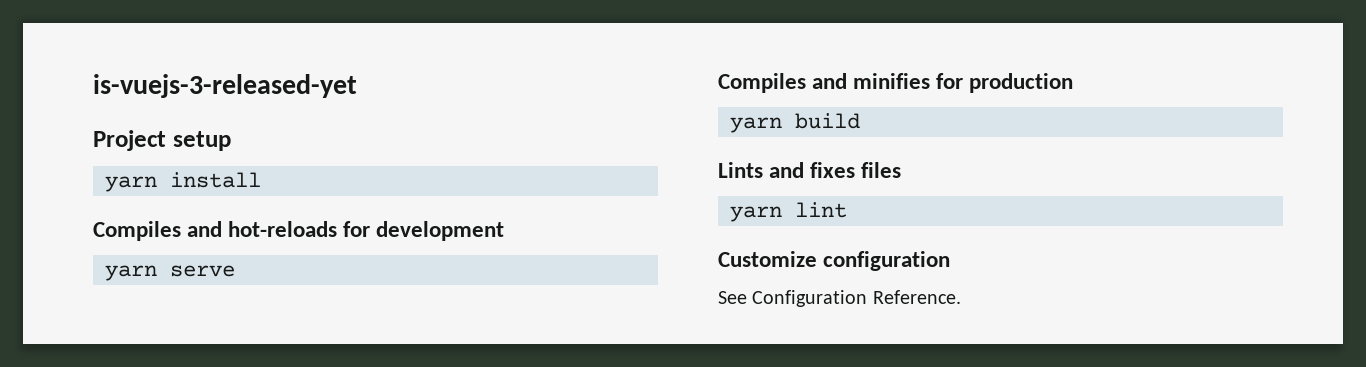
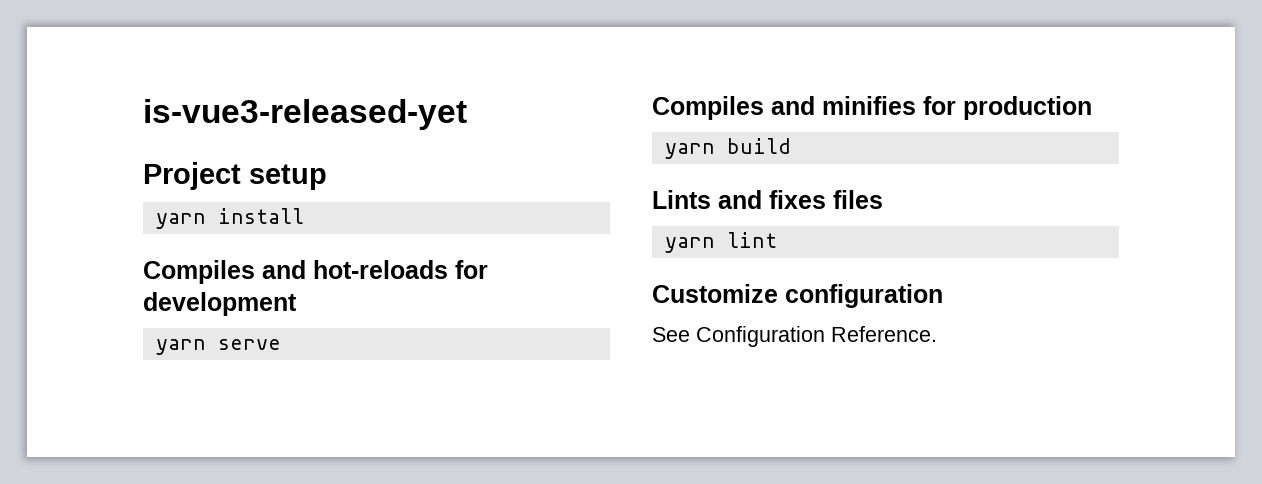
[93,74,357,98] is-vuejs-3-released-yet -> [143,99,467,130] is-vue3-released-yet

